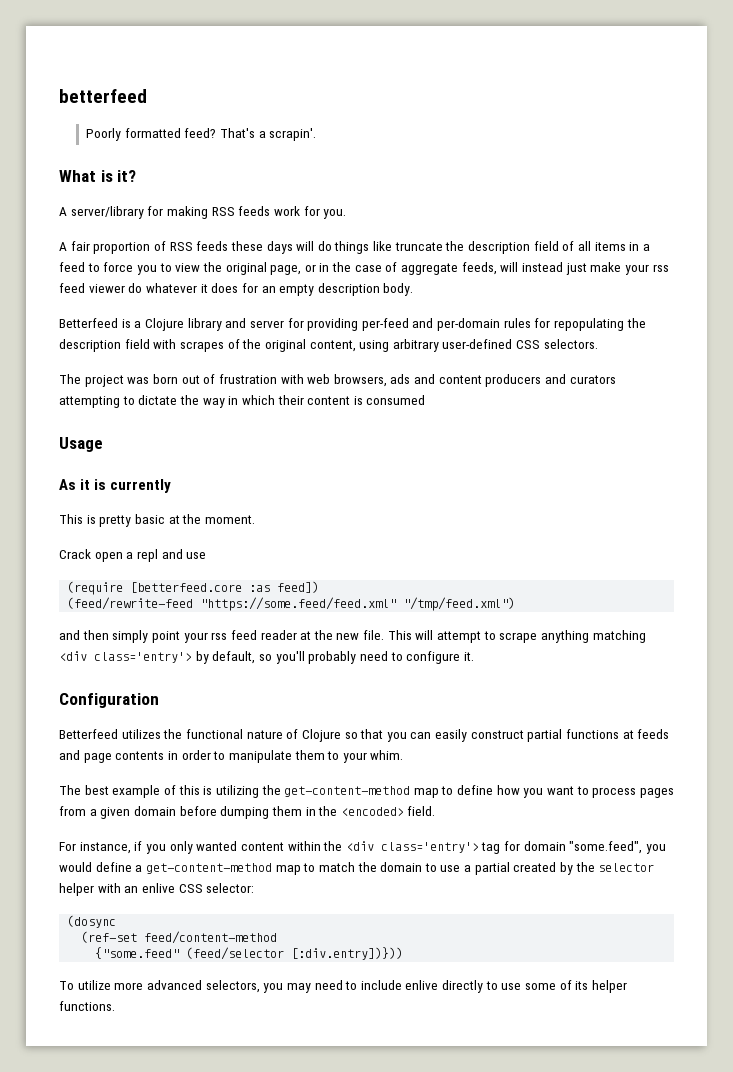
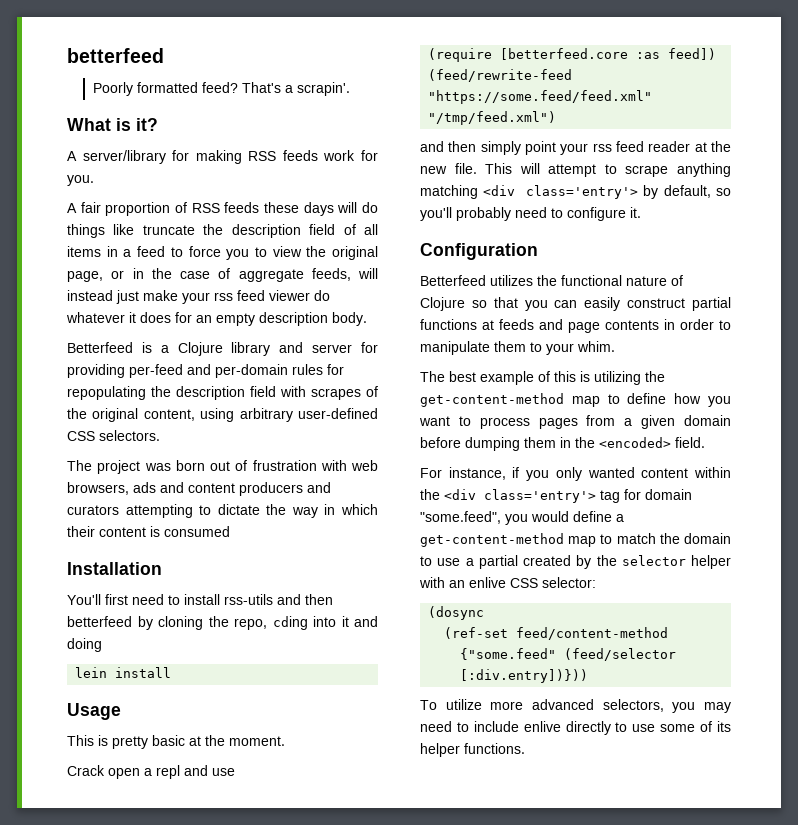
[59,437,103,452] [59,479,172,493] Usage // As it is currently -> [67,562,162,575] [67,594,333,605] [67,616,378,630] [67,638,102,652] [75,667,172,678] [67,703,121,720] Installation // You'll first need to install rss-utils and then betterfeed by cloning the repo, cding into it and doing // lein install // Usage

